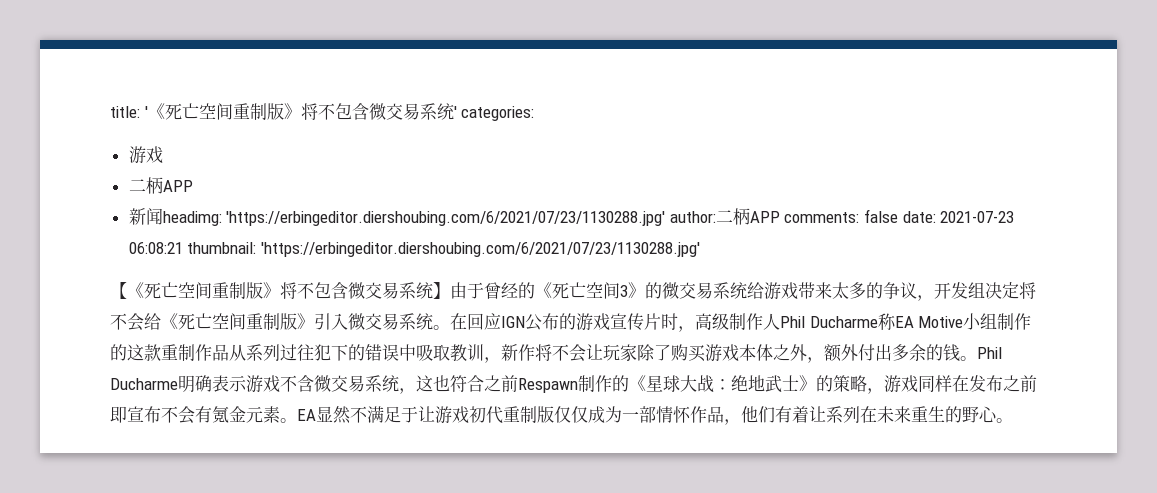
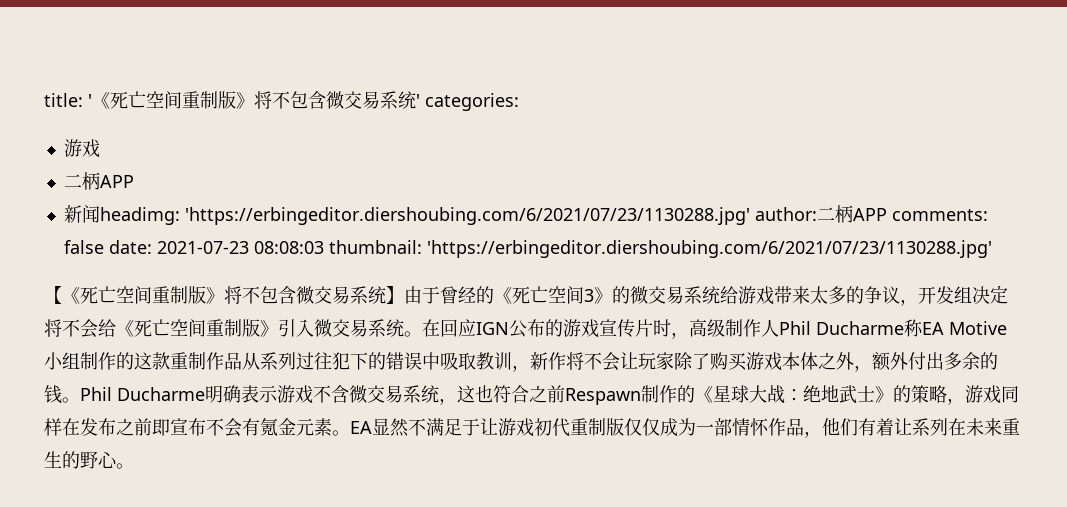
[128,242,183,254] 06:08:21 -> [253,241,324,254] 08:08:03

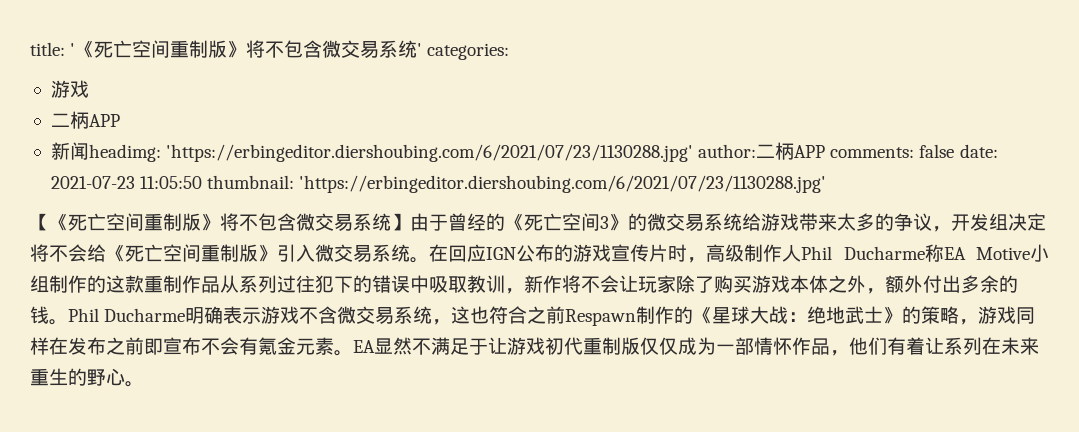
[253,241,324,254] 08:08:03 -> [140,176,203,189] 11:05:50

